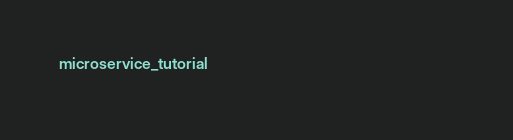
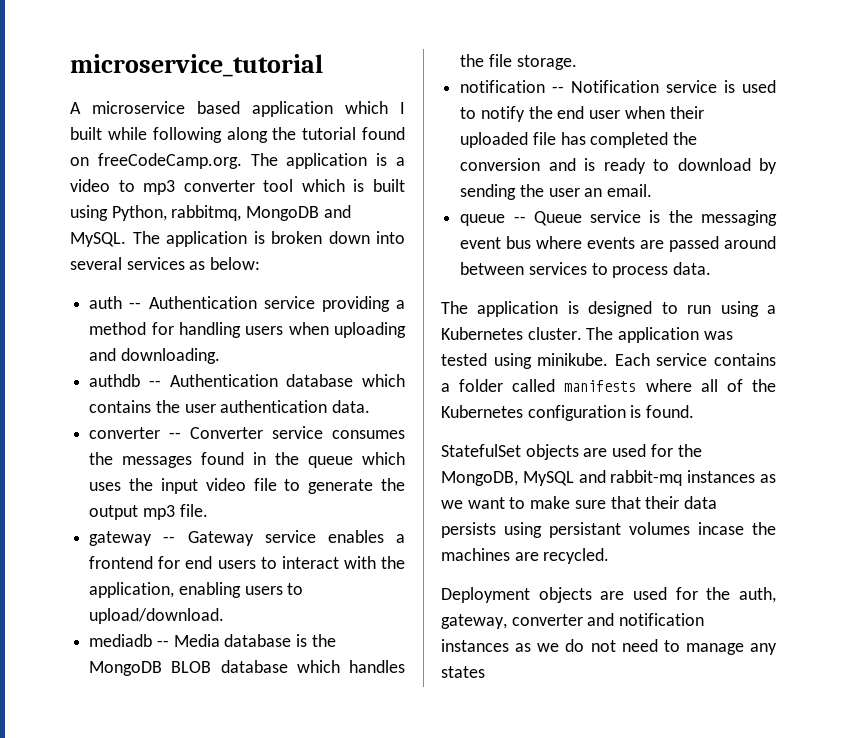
(208, 64) none -> [70,101,405,117] [70,127,405,143] [70,153,406,169] [70,179,405,195] [70,205,351,221] [70,231,405,247] [70,257,261,270] [89,296,405,312] [89,322,406,338] [89,348,220,364] [89,374,405,387] [89,400,371,413] [89,426,405,439] [89,452,405,468] [89,478,405,494] [89,504,208,520] [89,530,405,546] [89,556,405,569] [89,582,304,598] [89,608,225,624] [89,634,336,647] [89,660,405,676] [460,54,577,70] [460,80,776,93] [460,106,704,122] [460,132,698,148] [460,158,777,174] [460,184,653,200] [460,210,777,226] [460,236,776,252] [460,262,712,278] [441,301,776,317] [441,327,733,343] [441,353,776,369] [441,379,776,392] [441,405,695,421] [441,444,702,460] [441,470,776,486] [441,496,718,509] [441,522,776,538] [441,548,610,564] [441,587,776,603] [441,613,705,629] [441,639,777,655] [441,666,485,678] // A microservice based application which I built while following along the tutorial found on freeCodeCamp.org. The application is a video to mp3 converter tool which is built using Python, rabbitmq, MongoDB and MySQL. The application is broken down into several services as below: // auth -- Authentication service providing a method for handling users when uploading and downloading. // authdb -- Authentication database which contains the user authentication data. // converter -- Converter service consumes the messages found in the queue which uses the input video file to generate the output mp3 file. // gateway -- Gateway service enables a frontend for end users to interact with the application, enabling users to upload/download. // mediadb -- Media database is the MongoDB BLOB database which handles the file storage. // notification -- Notification service is used to notify the end user when their uploaded file has completed the conversion and is ready to download by sending the user an email. // queue -- Queue service is the messaging event bus where events are passed around between services to process data. // The application is designed to run using a Kubernetes cluster. The application was tested using minikube. Each service contains a folder called manifests where all of the Kubernetes configuration is found. // StatefulSet objects are used for the MongoDB, MySQL and rabbit-mq instances as we want to make sure that their data persists using persistant volumes incase the machines are recycled. // Deployment objects are used for the auth, gateway, converter and notification instances as we do not need to manage any states

